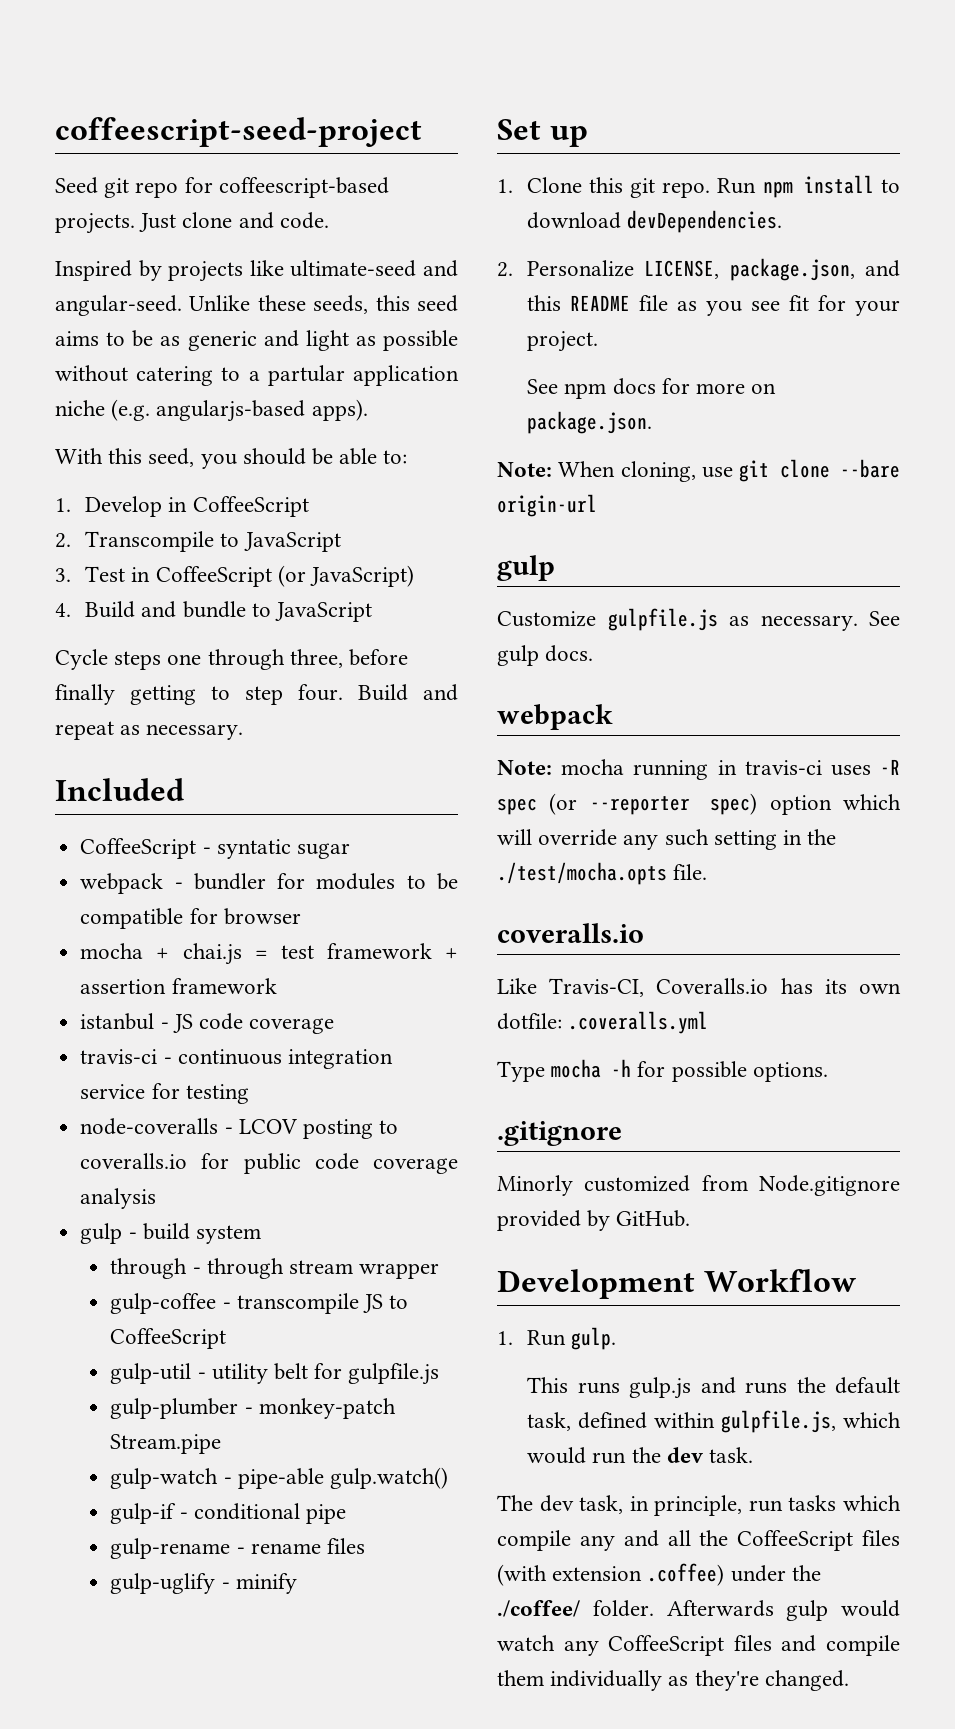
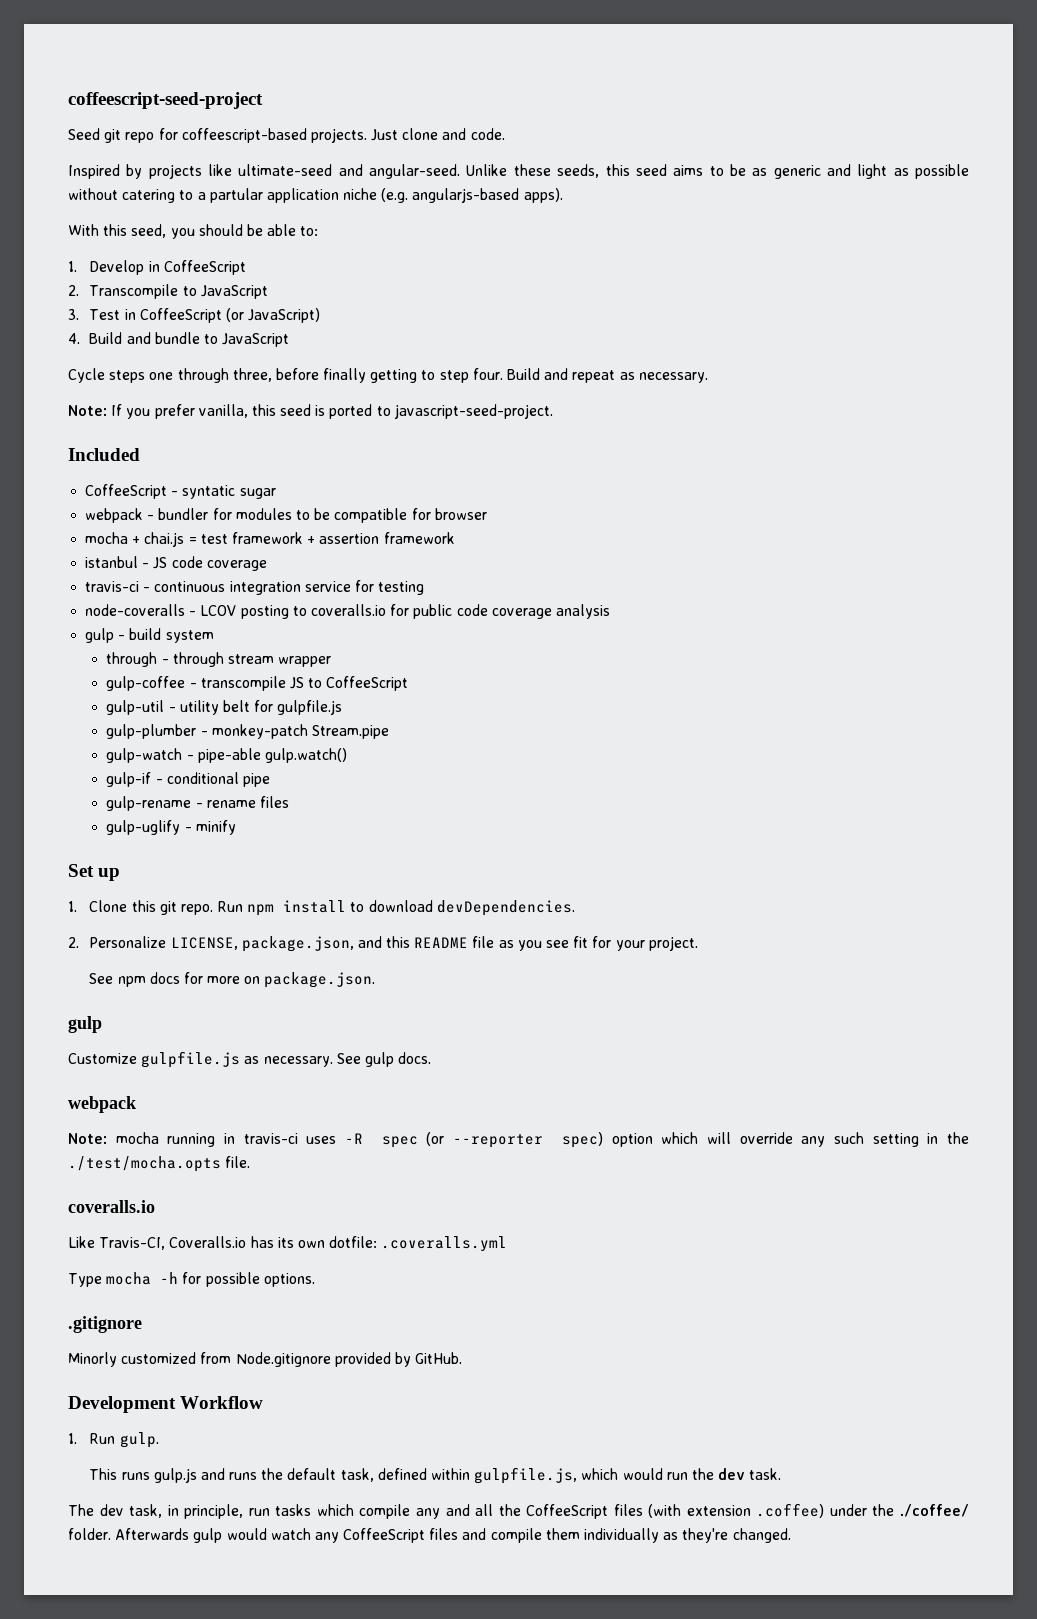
(244, 732) none -> [68,404,553,419] // Note: If you prefer vanilla, this seed is ported to javascript-seed-project.
[497,459,900,482] [497,494,597,517] // Note: When cloning, use git clone --bare origin-url -> (376, 980) none

